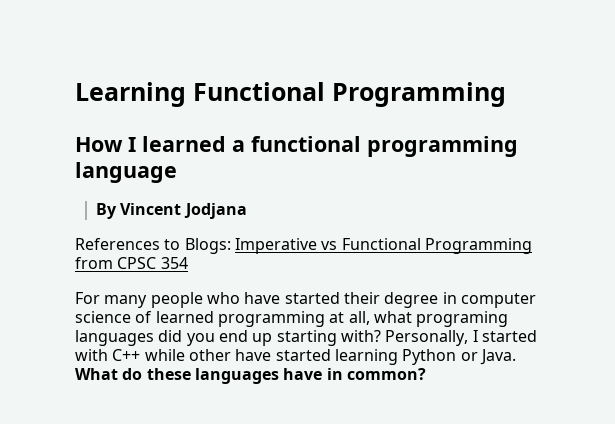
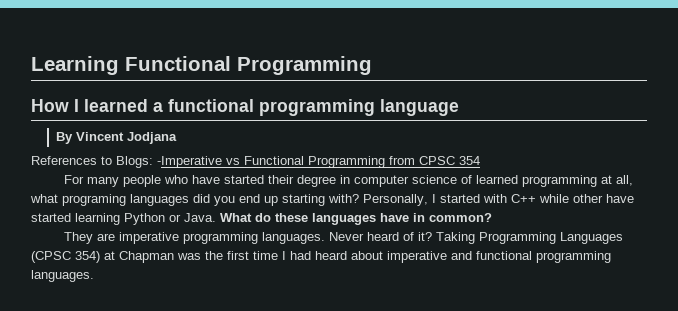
[234,238,317,254] Imperative -> [157,156,222,168] -Imperative
(426, 374) none -> [64,232,624,244] [31,251,611,263] [31,270,94,282] // They are imperative programming languages. Never heard of it? Taking Programming Languages (CPSC 354) at Chapman was the first time I had heard about imperative and functional programming languages.

